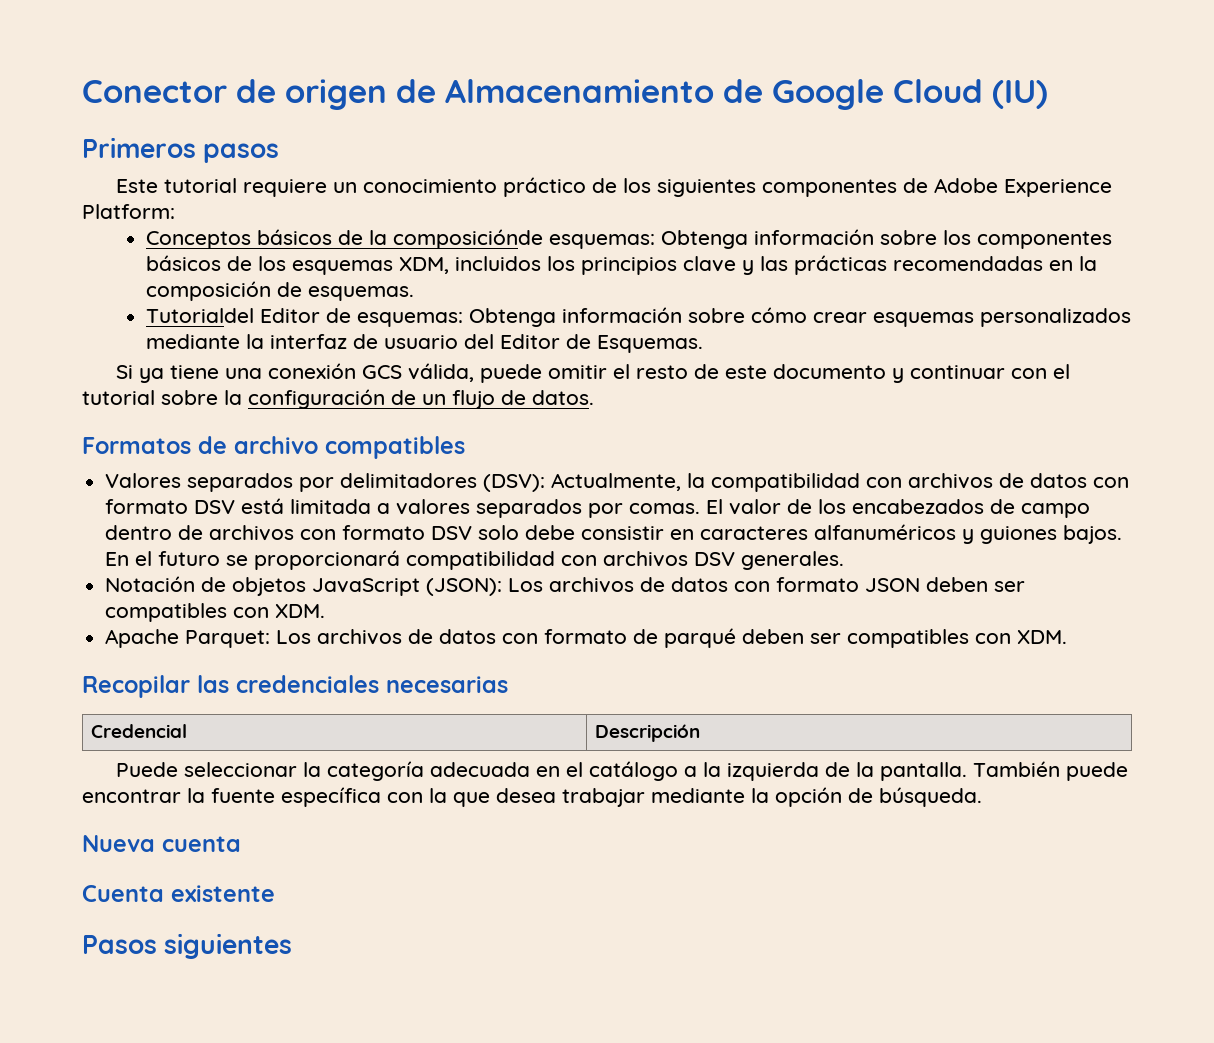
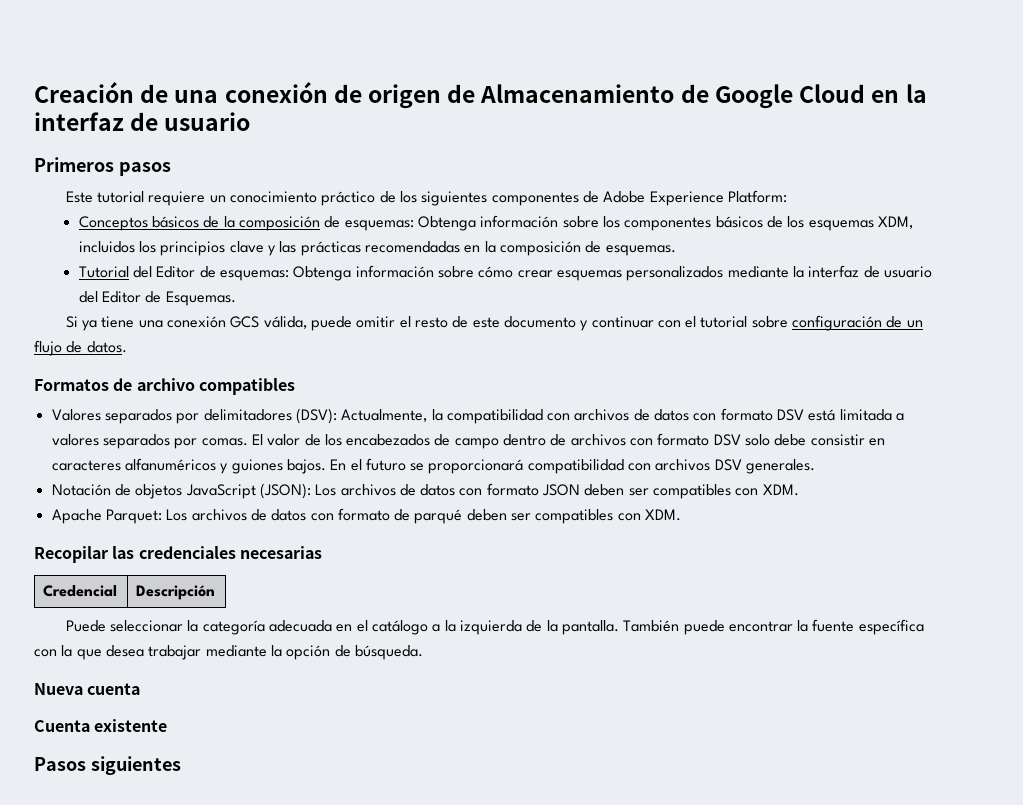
[82,80,227,103] Conector -> [34,81,328,103] Creación de una conexión
[992,80,1048,109] (IU) -> [871,84,927,103] [34,112,251,131] en la interfaz de usuario
[393,229,544,249] composiciónde -> [239,216,341,231] composición de
[146,308,255,323] Tutorialdel -> [78,266,153,278] Tutorial del
[224,390,242,405] la -> (788, 322) none

